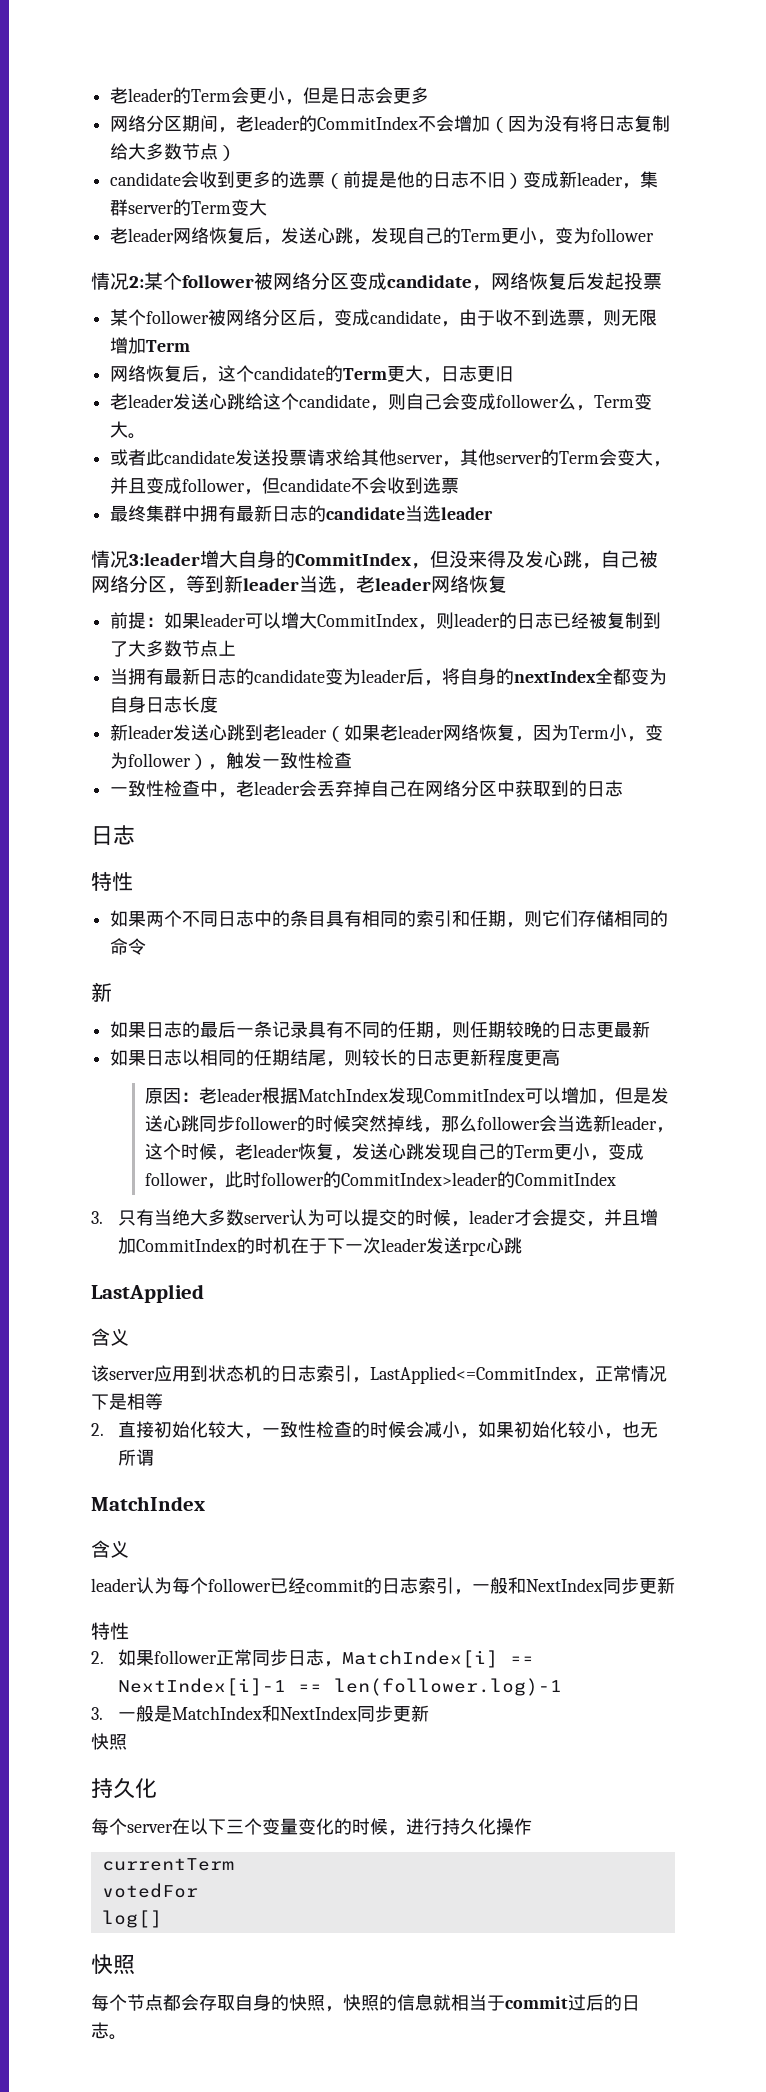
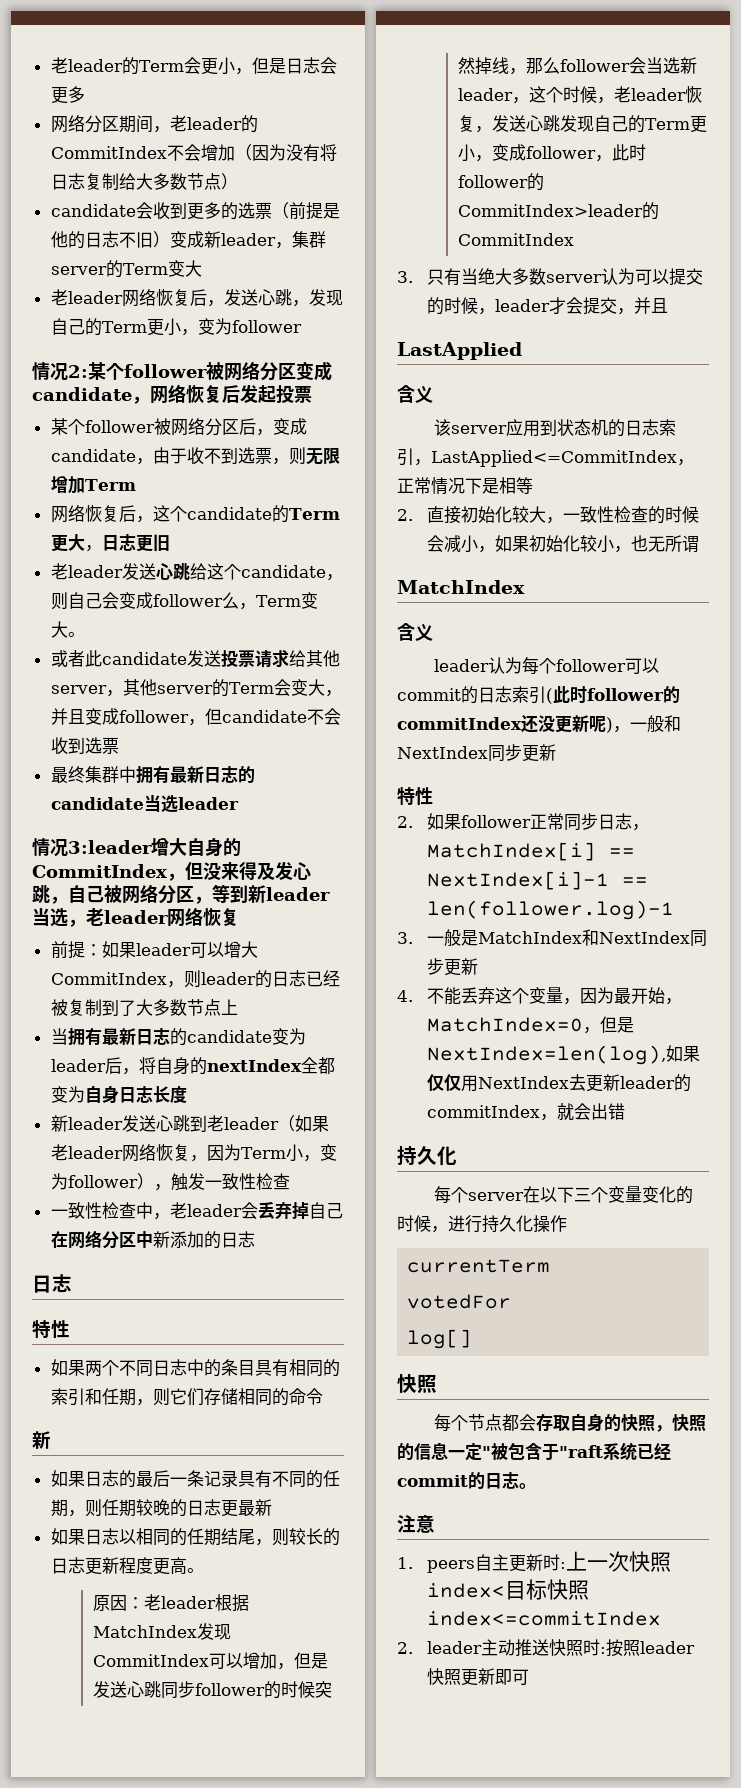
[515,780,570,797] 获取到 -> [152,1231,204,1248] 新添加
(561, 1057) none -> [186,1568,204,1573] 。
[639,1209,658,1226] [117,1237,522,1256] 增加CommitIndex的时机在于下一次leader发送rpc心跳 -> (669, 305) none
[270,1577,306,1594] 已经 -> [624,658,659,674] 可以
(454, 1585) none -> [546,686,680,704] [397,715,613,733] (此时follower的commitIndex还没更新呢)
[91,1733,127,1750] 快照 -> [397,987,683,1005] [427,1016,635,1034] [427,1045,701,1065] [427,1074,692,1092] [427,1103,626,1121] 4.不能丢弃这个变量，因为最开始，MatchIndex=0，但是NextIndex=len(log),如果仅仅用NextIndex去更新leader的commitIndex，就会出错
[433,1994,640,2011] [91,2022,127,2040] 就相当于commit过后的日志。 -> [448,1442,671,1461] [397,1472,536,1489] [397,1515,435,1533] [397,1551,672,1573] [427,1579,590,1600] [427,1611,662,1626] [397,1639,696,1657] [427,1668,530,1686] 一定"被包含于"raft系统已经commit的日志。 // 注意 // 1. peers自主更新时:上一次快照index<目标快照index<=commitIndex // 2. leader主动推送快照时:按照leader快照更新即可

